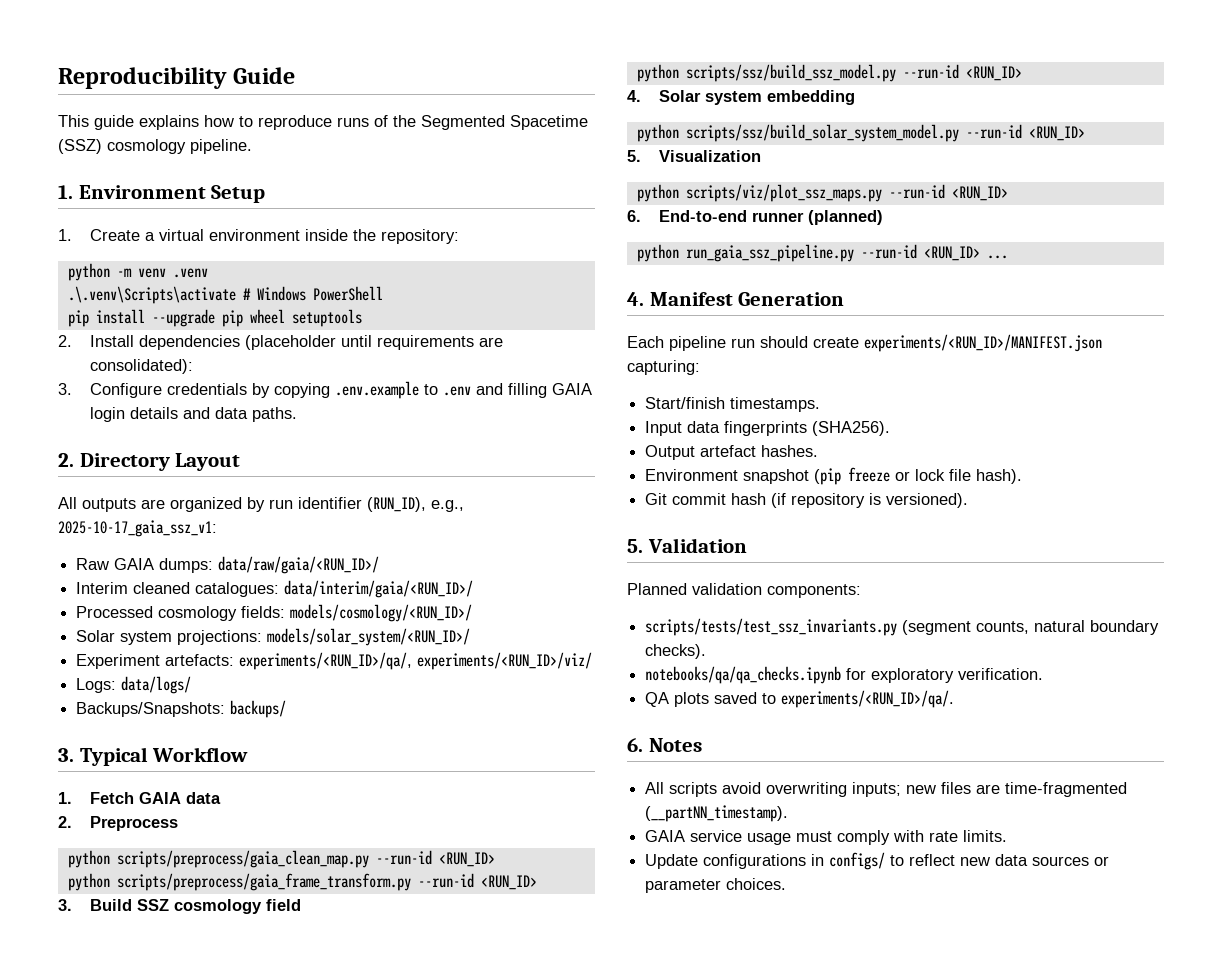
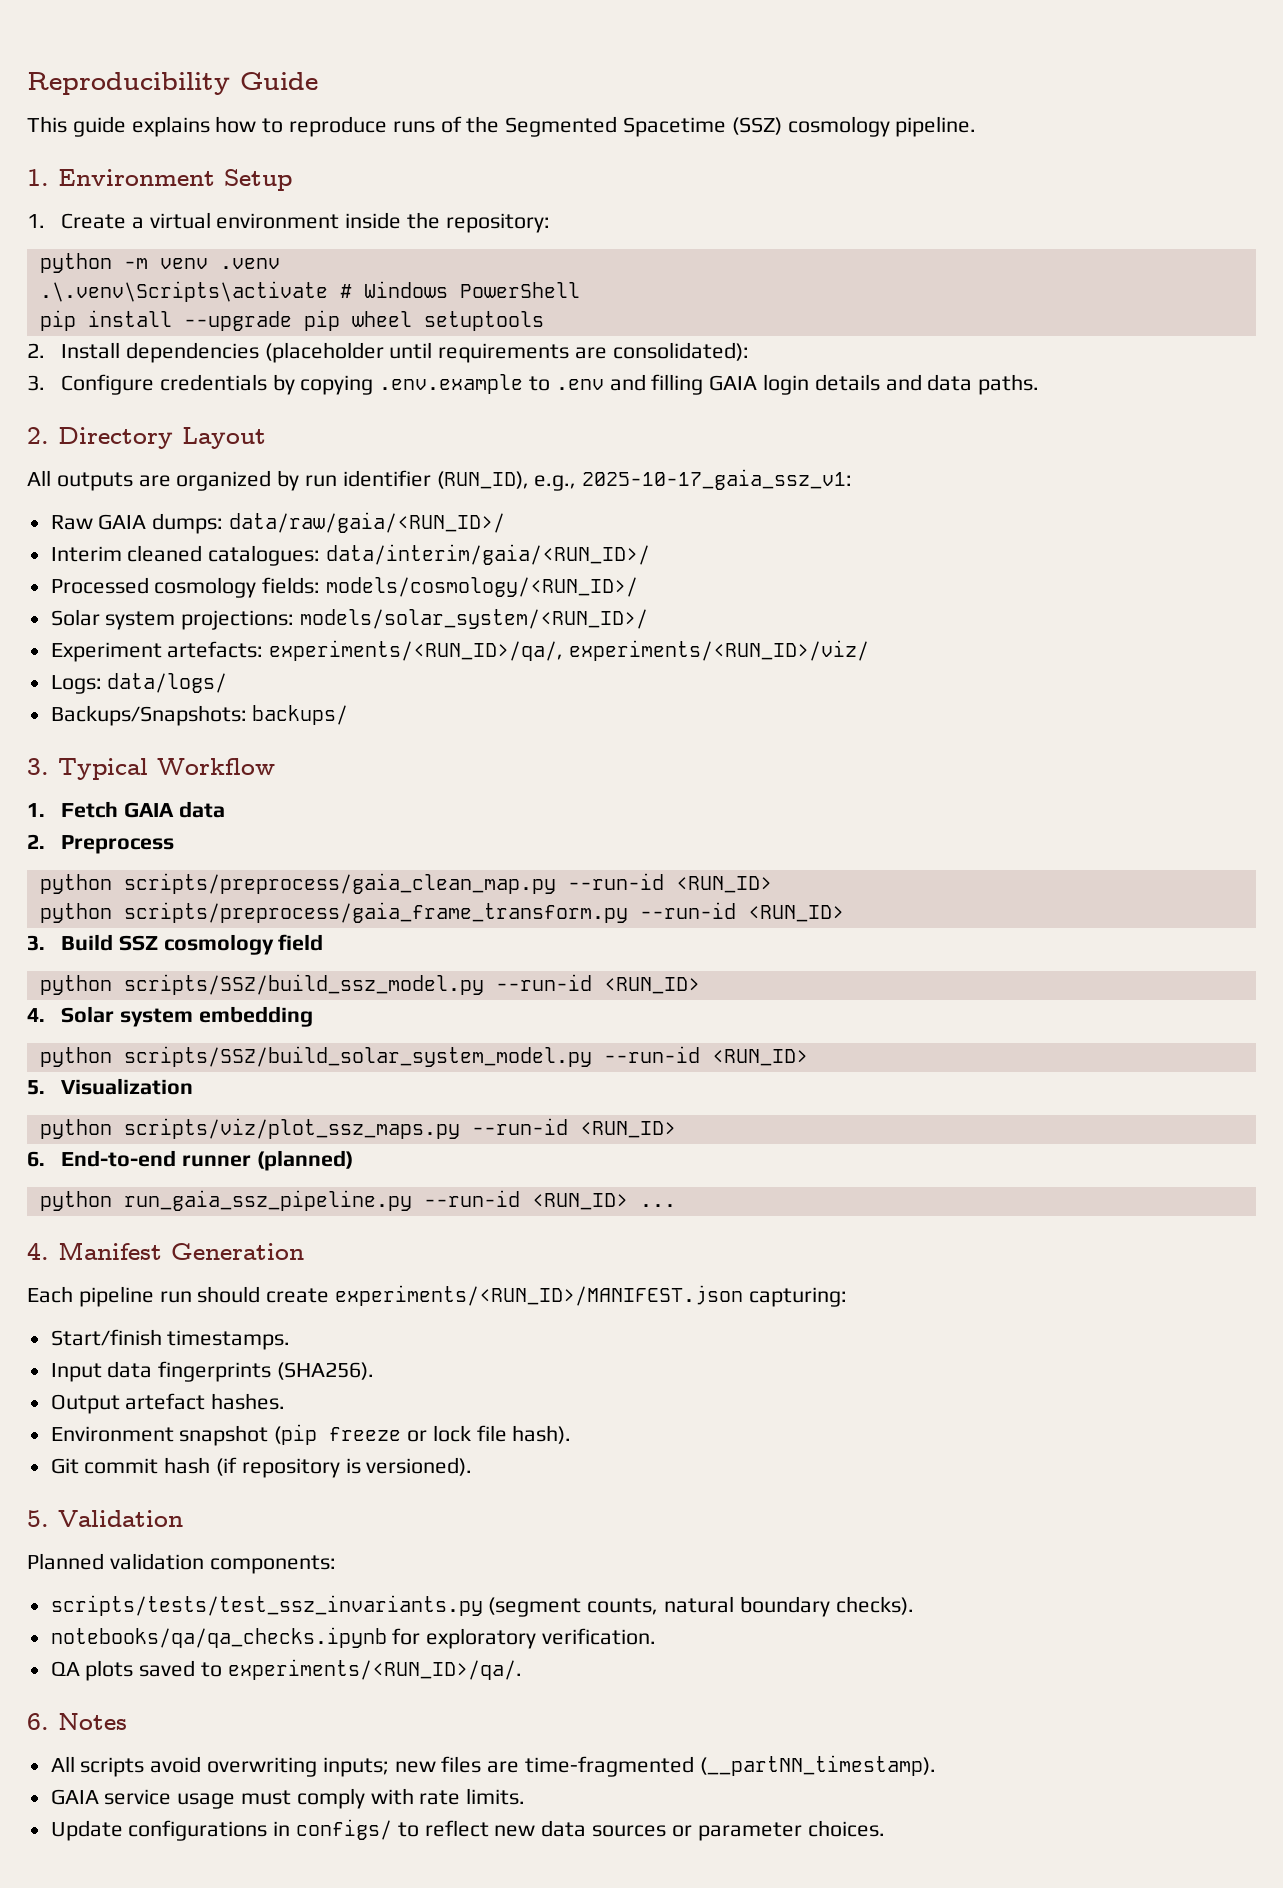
[685,64,896,82] scripts/ssz/build_ssz_model.py -> [123,974,484,995] scripts/SSZ/build_ssz_model.py
[685,124,959,142] scripts/ssz/build_solar_system_model.py -> [123,1046,592,1067] scripts/SSZ/build_solar_system_model.py

